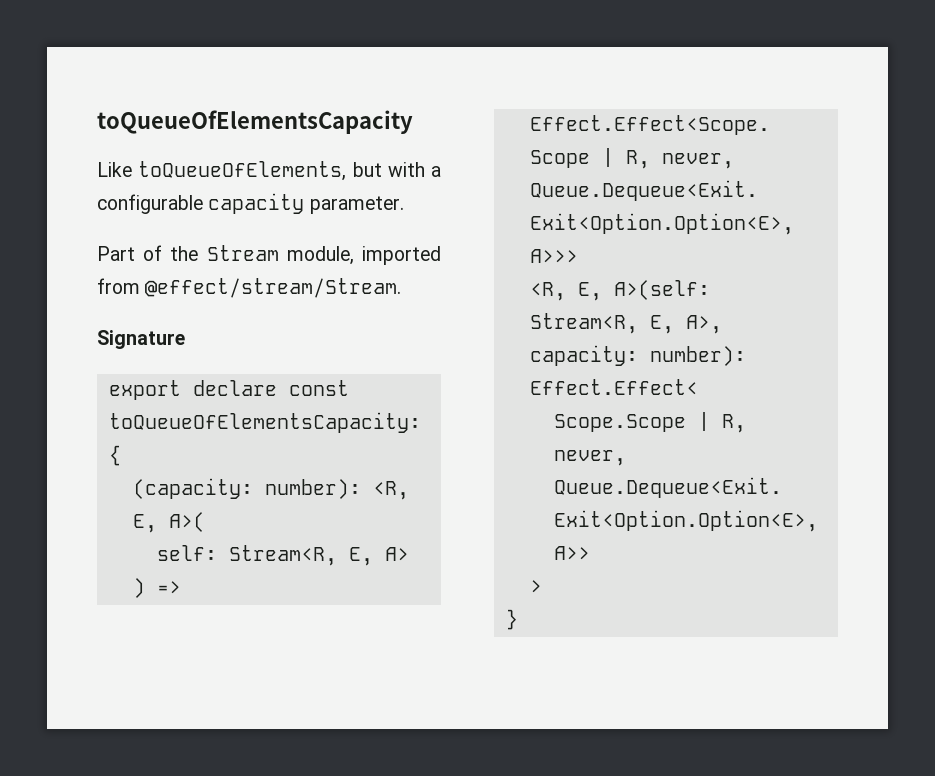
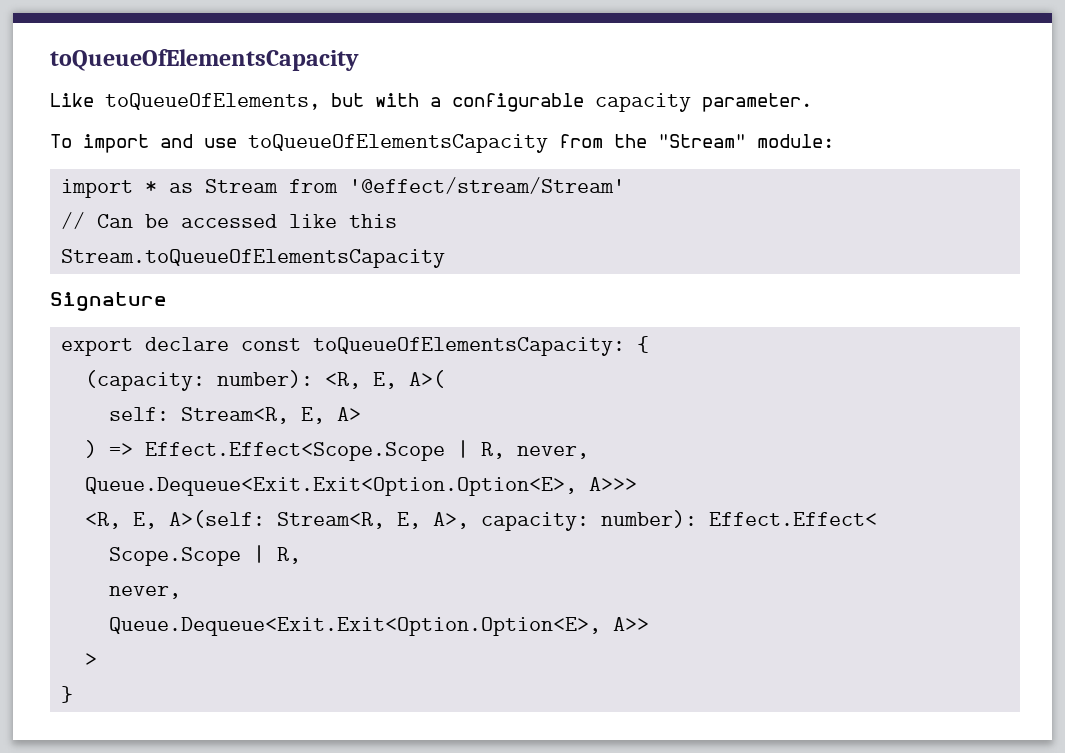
[97,245,441,265] [97,278,402,298] Part of the Stream module, imported from @effect/stream/Stream. -> [50,134,834,153] [61,177,626,198] [61,212,398,229] [61,249,446,268] To import and use toQueueOfElementsCapacity from the "Stream" module: // import * as Stream from '@effect/stream/Stream' // // Can be accessed like this // Stream.toQueueOfElementsCapacity

